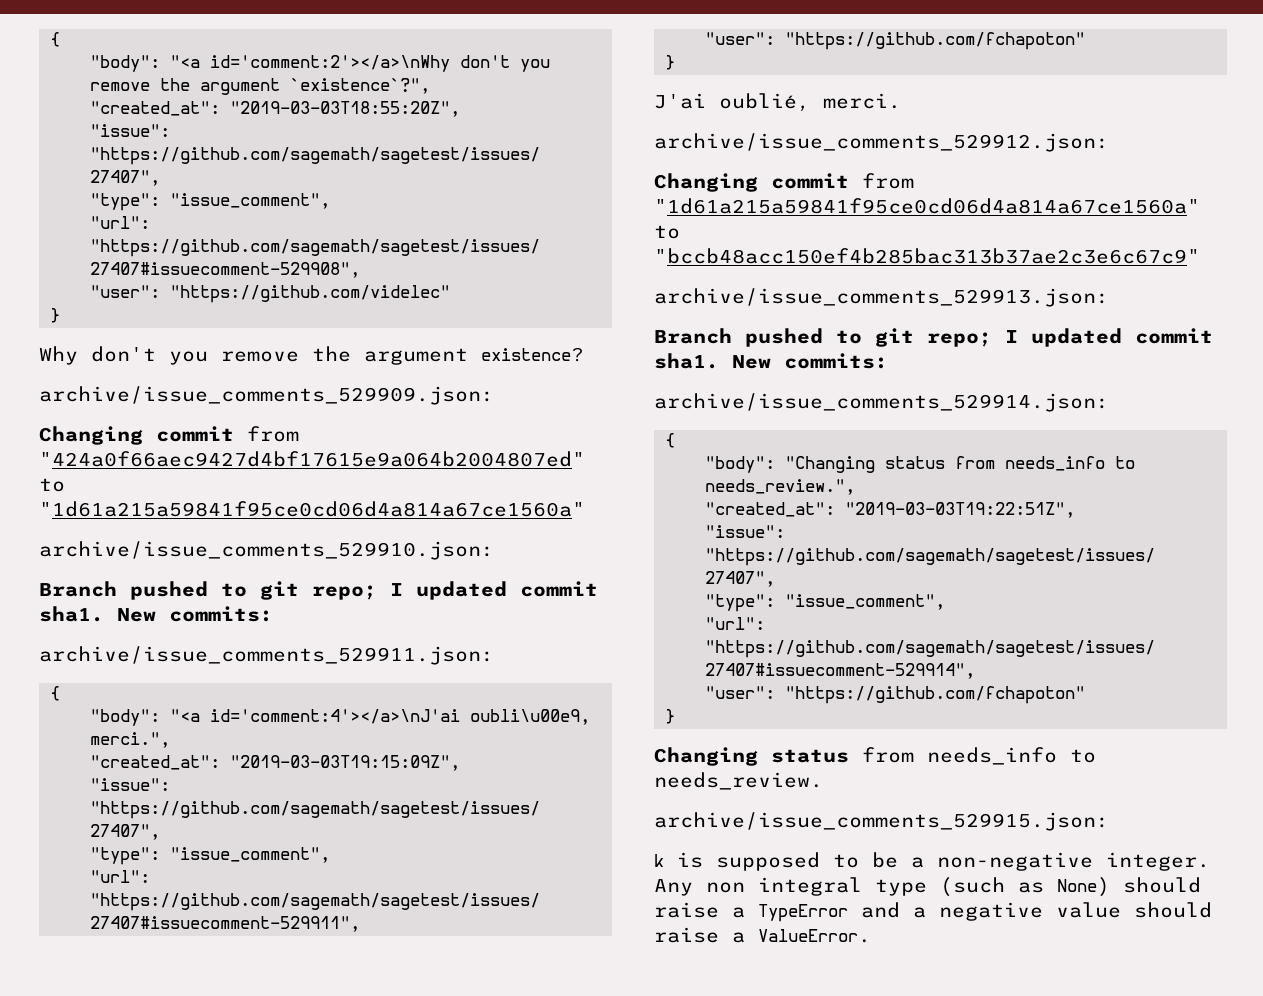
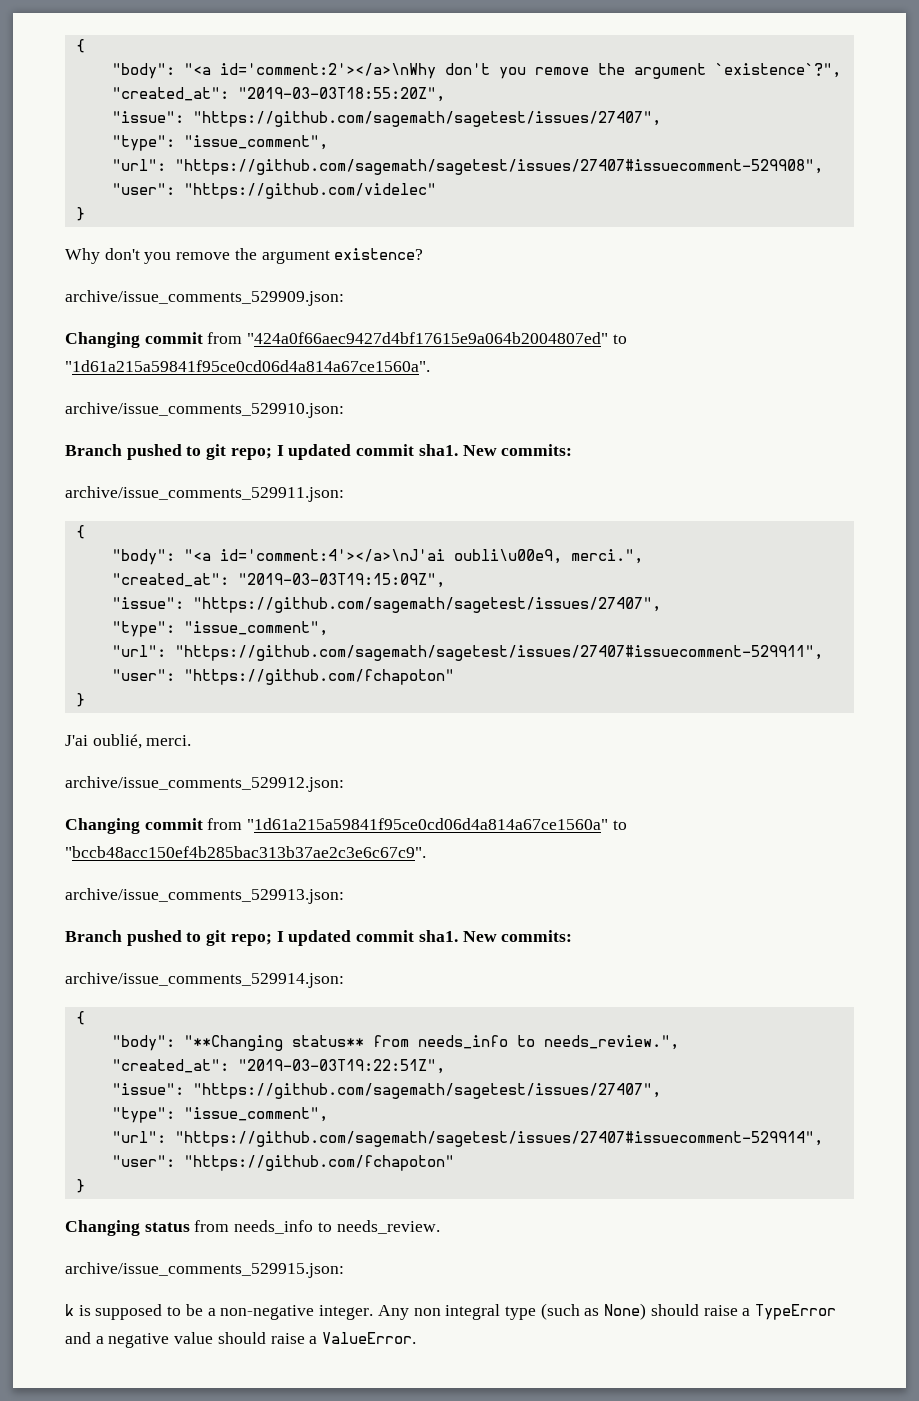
[39,501,585,517] "1d61a215a59841f95ce0cd06d4a814a67ce1560a" -> [65,360,430,372] "1d61a215a59841f95ce0cd06d4a814a67ce1560a".
[654,248,1200,264] "bccb48acc150ef4b285bac313b37ae2c3e6c67c9" -> [65,846,426,858] "bccb48acc150ef4b285bac313b37ae2c3e6c67c9".
[785,456,946,473] "Changing status -> [183,1035,364,1051] "**Changing status**

